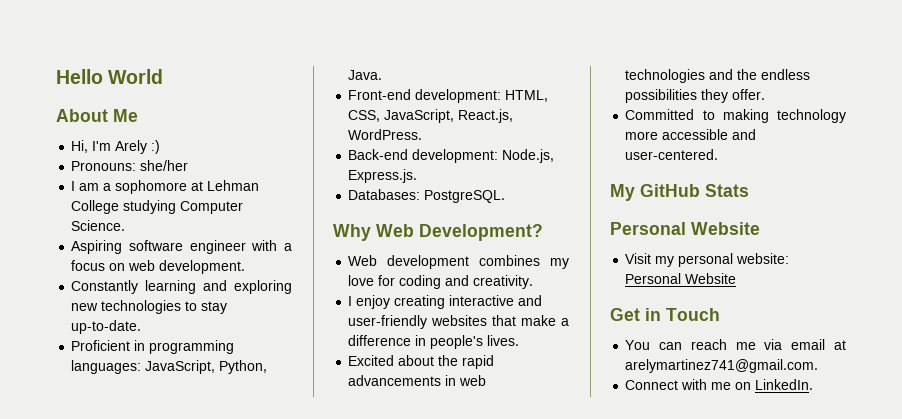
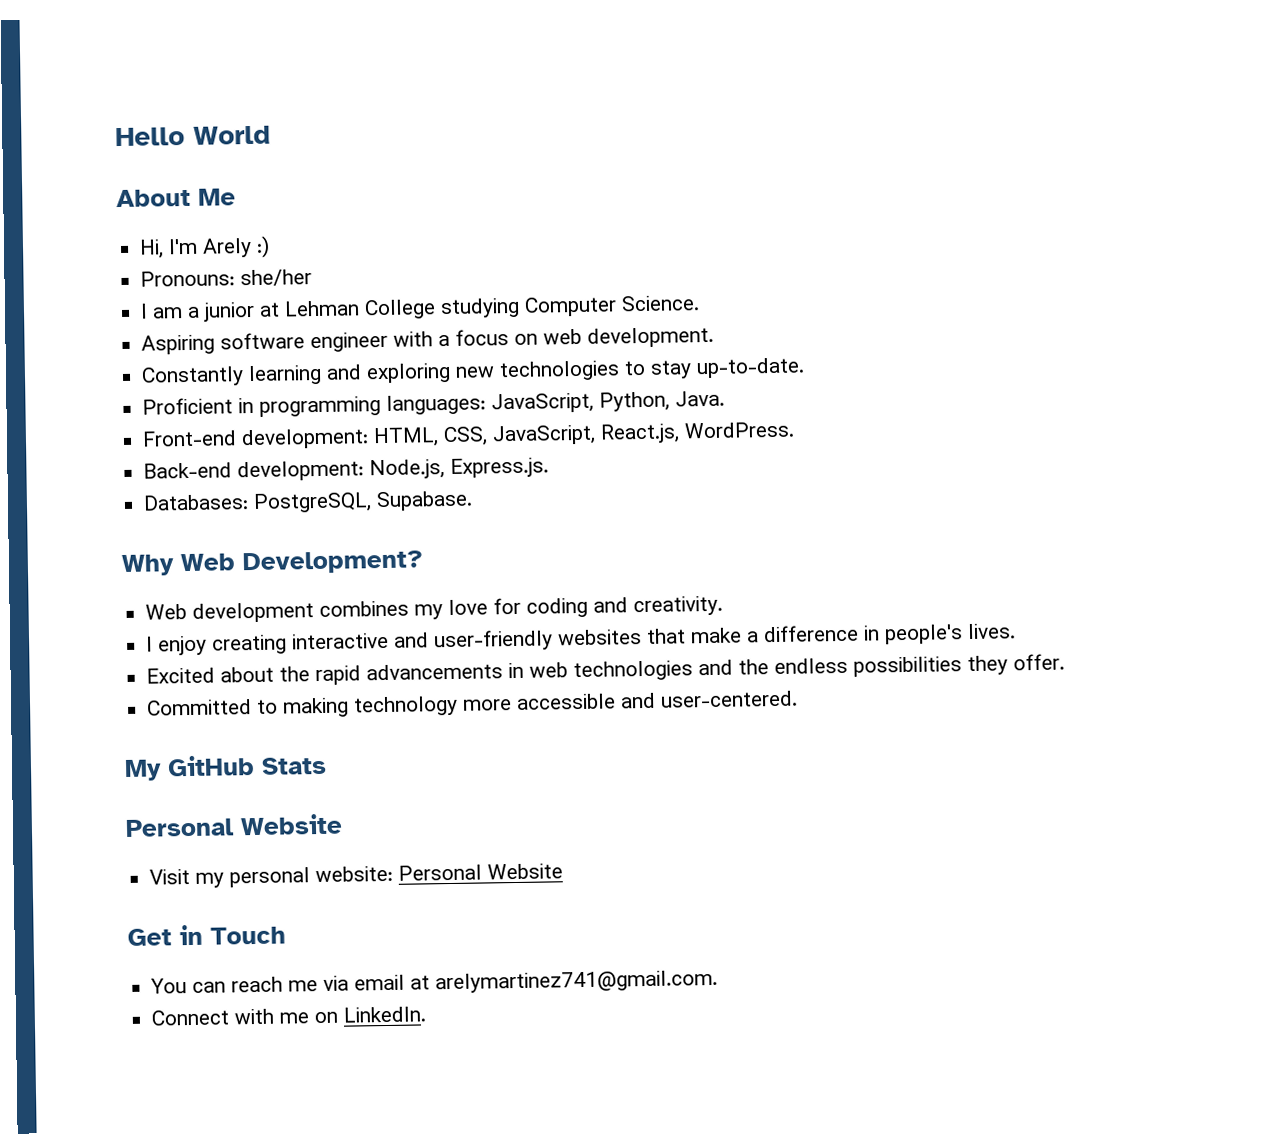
[115,180,188,194] sophomore -> [203,301,256,322] junior
[424,190,506,203] PostgreSQL. -> [253,490,474,513] PostgreSQL, Supabase.

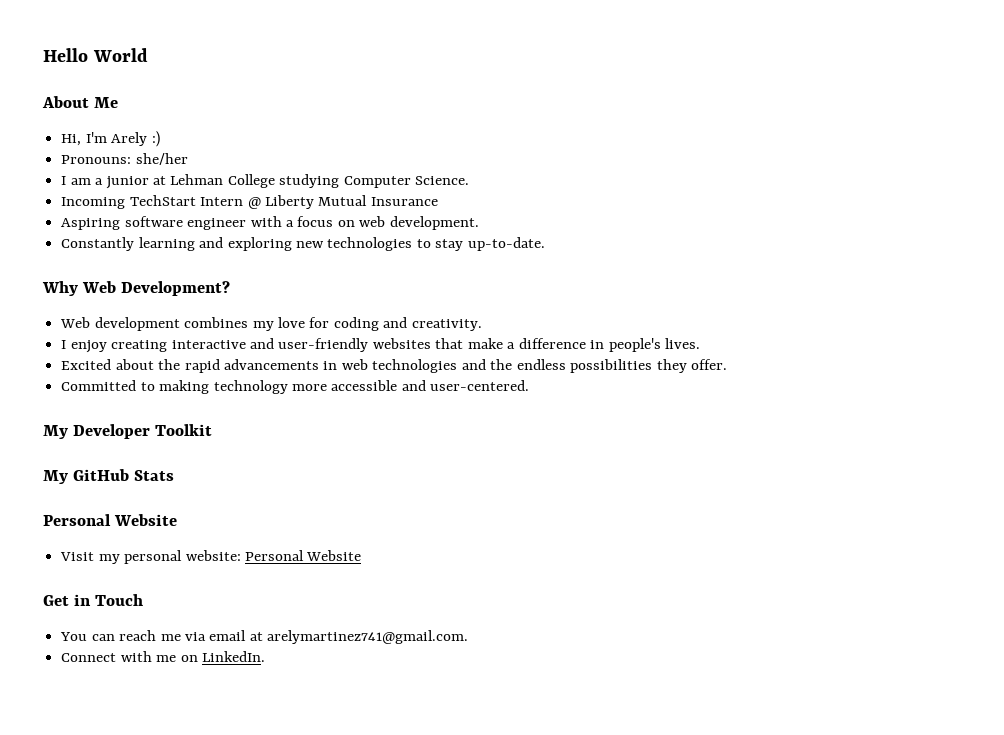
(701, 303) none -> [61,195,438,209] // Incoming TechStart Intern @ Liberty Mutual Insurance
[142,390,726,417] [142,421,796,450] [143,457,550,482] [143,490,474,513] // Proficient in programming languages: JavaScript, Python, Java. // Front-end development: HTML, CSS, JavaScript, React.js, WordPress. // Back-end development: Node.js, Express.js. // Databases: PostgreSQL, Supabase. -> (545, 244) none
(799, 699) none -> [43,424,213,439] // My Developer Toolkit

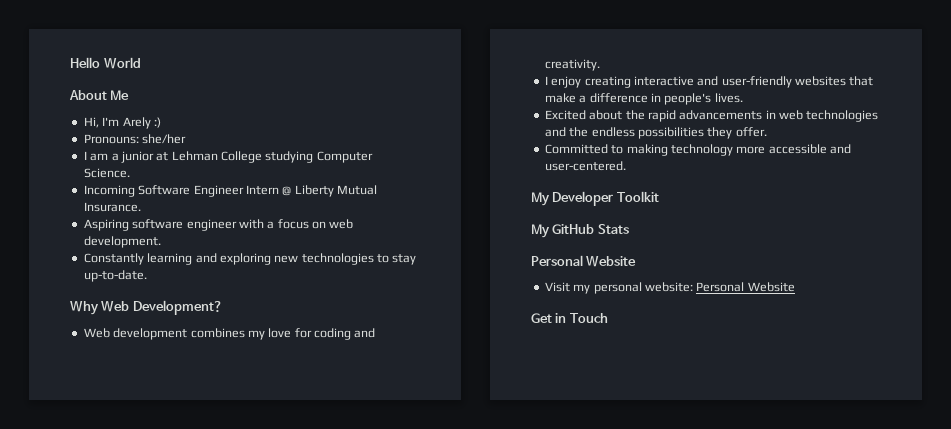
[129,195,196,206] TechStart -> [138,185,244,197] Software Engineer
[370,197,438,206] Insurance -> [83,202,141,212] Insurance.
[60,630,469,644] [61,651,265,662] // You can reach me via email at arelymartinez741@gmail.com. // Connect with me on LinkedIn. -> (608, 318) none

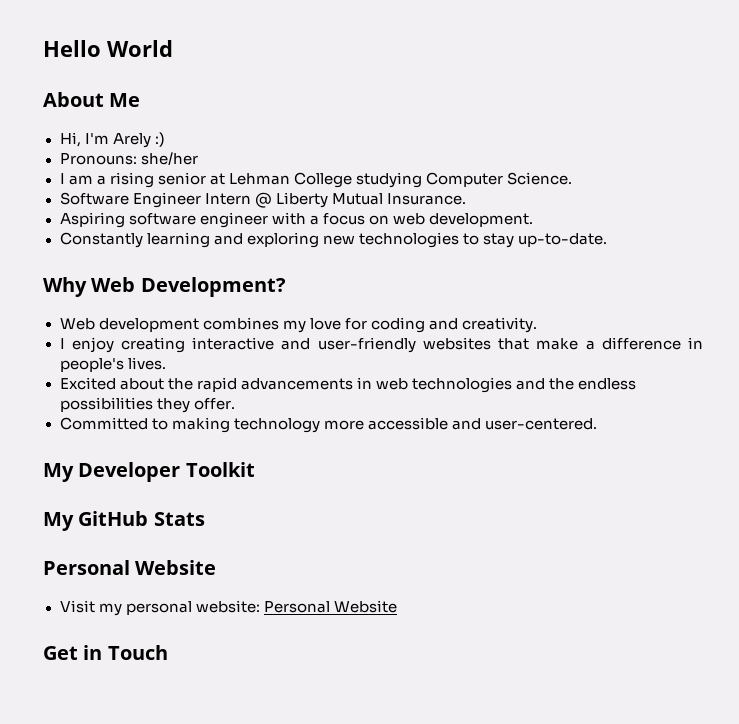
[120,151,154,163] junior -> [109,172,206,188] rising senior
[83,185,135,197] Incoming -> (572, 178) none

